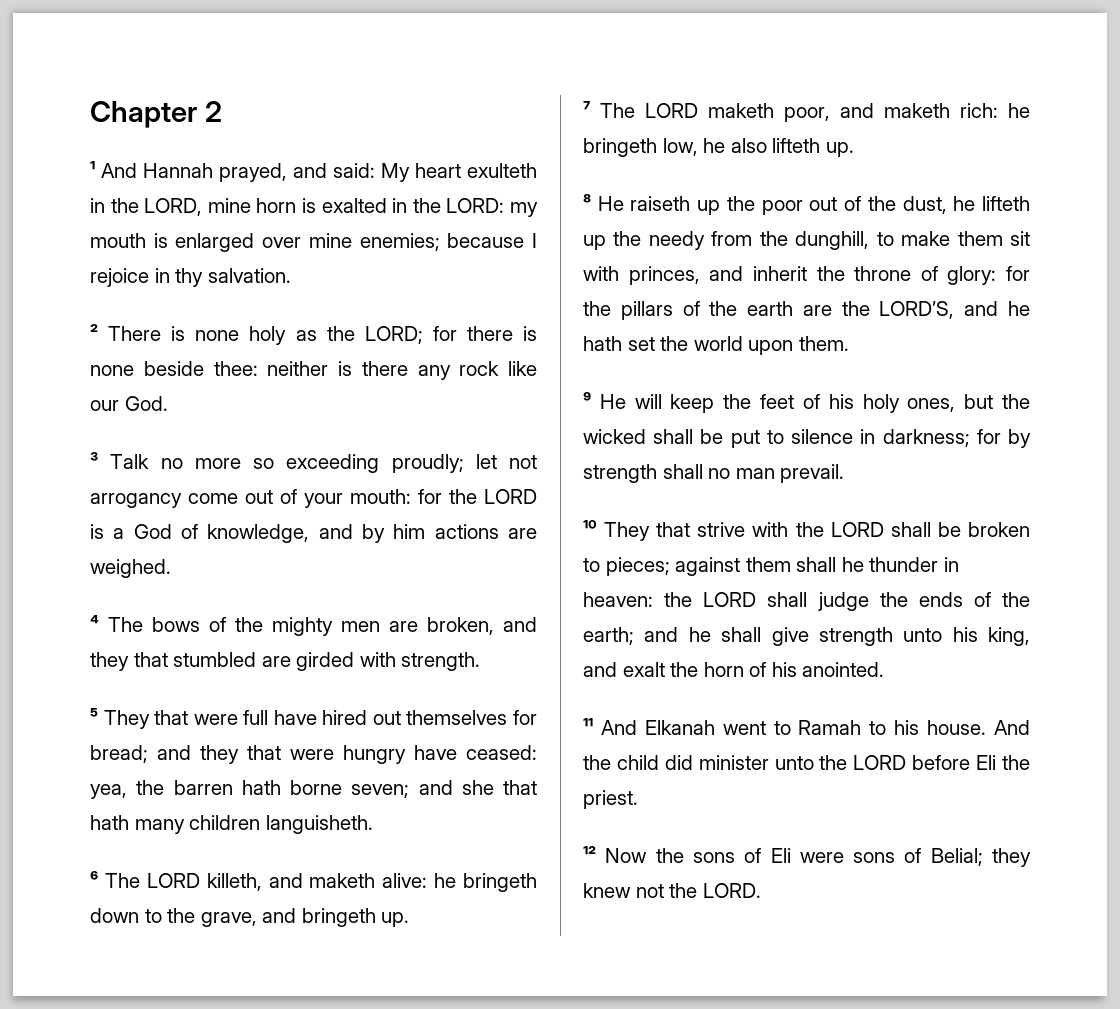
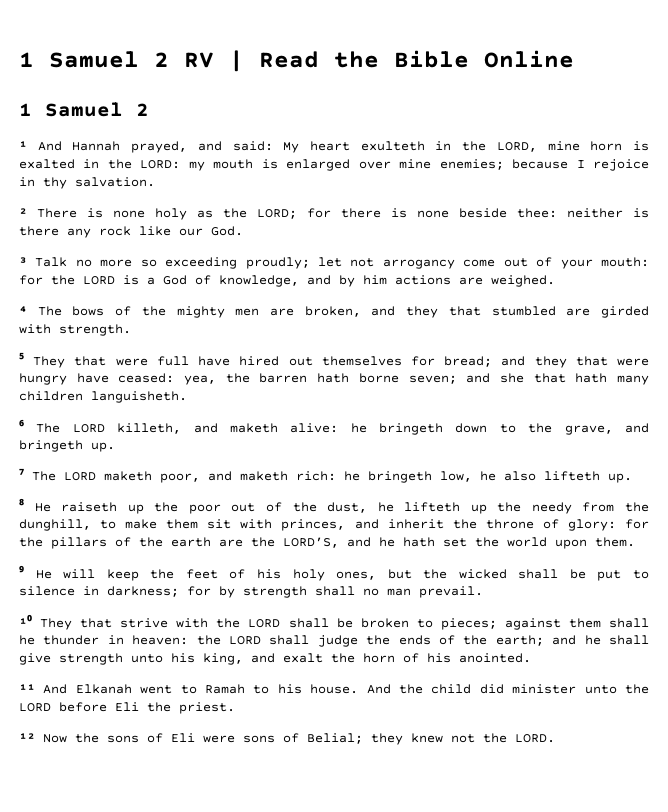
[90,101,197,128] Chapter -> [19,50,574,72] [19,102,123,117] 1 Samuel 2 RV | Read the Bible Online // 1 Samuel

